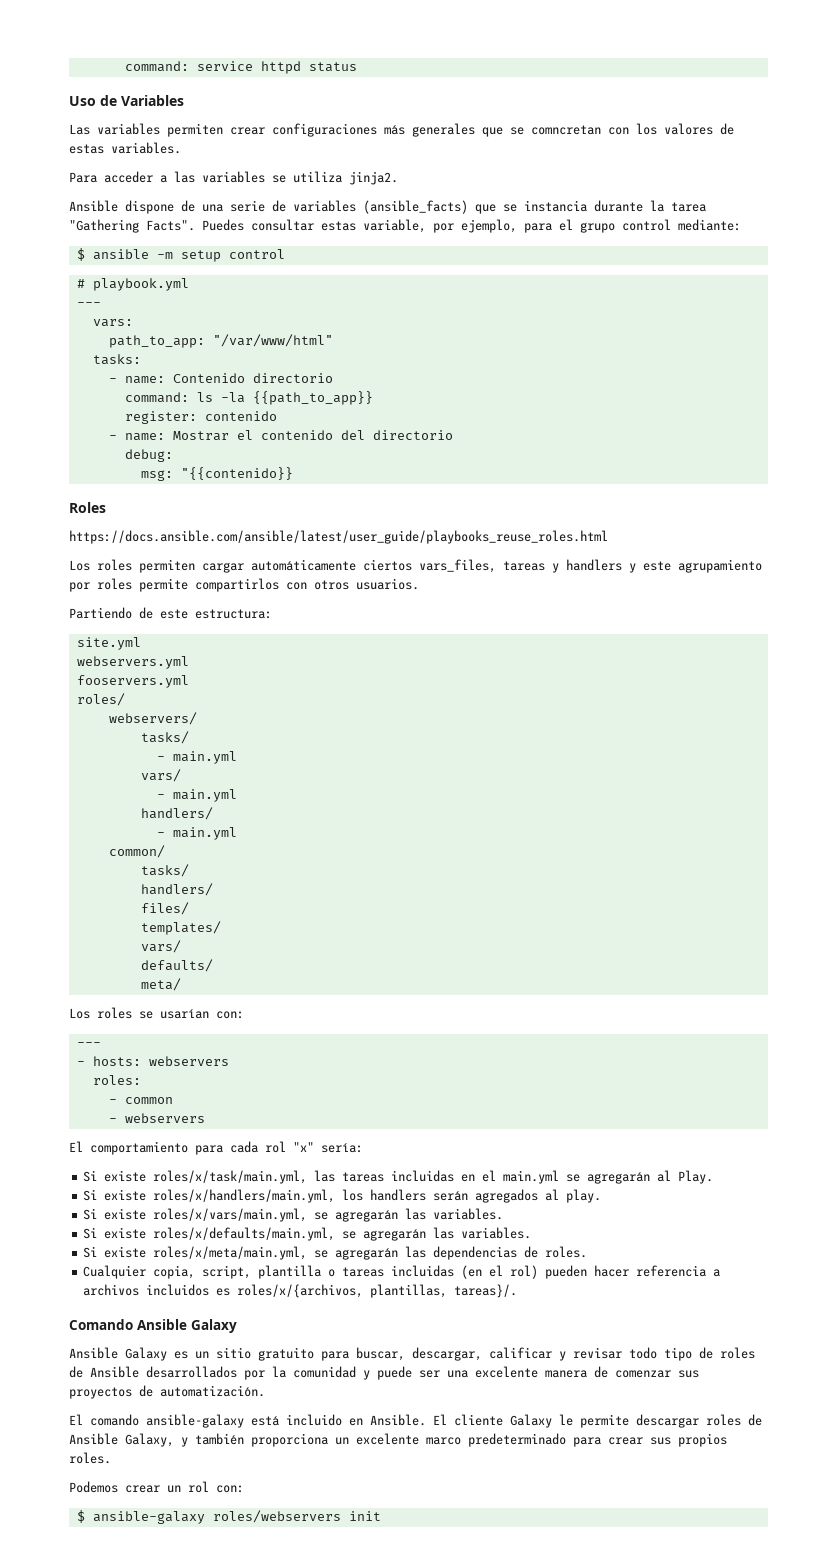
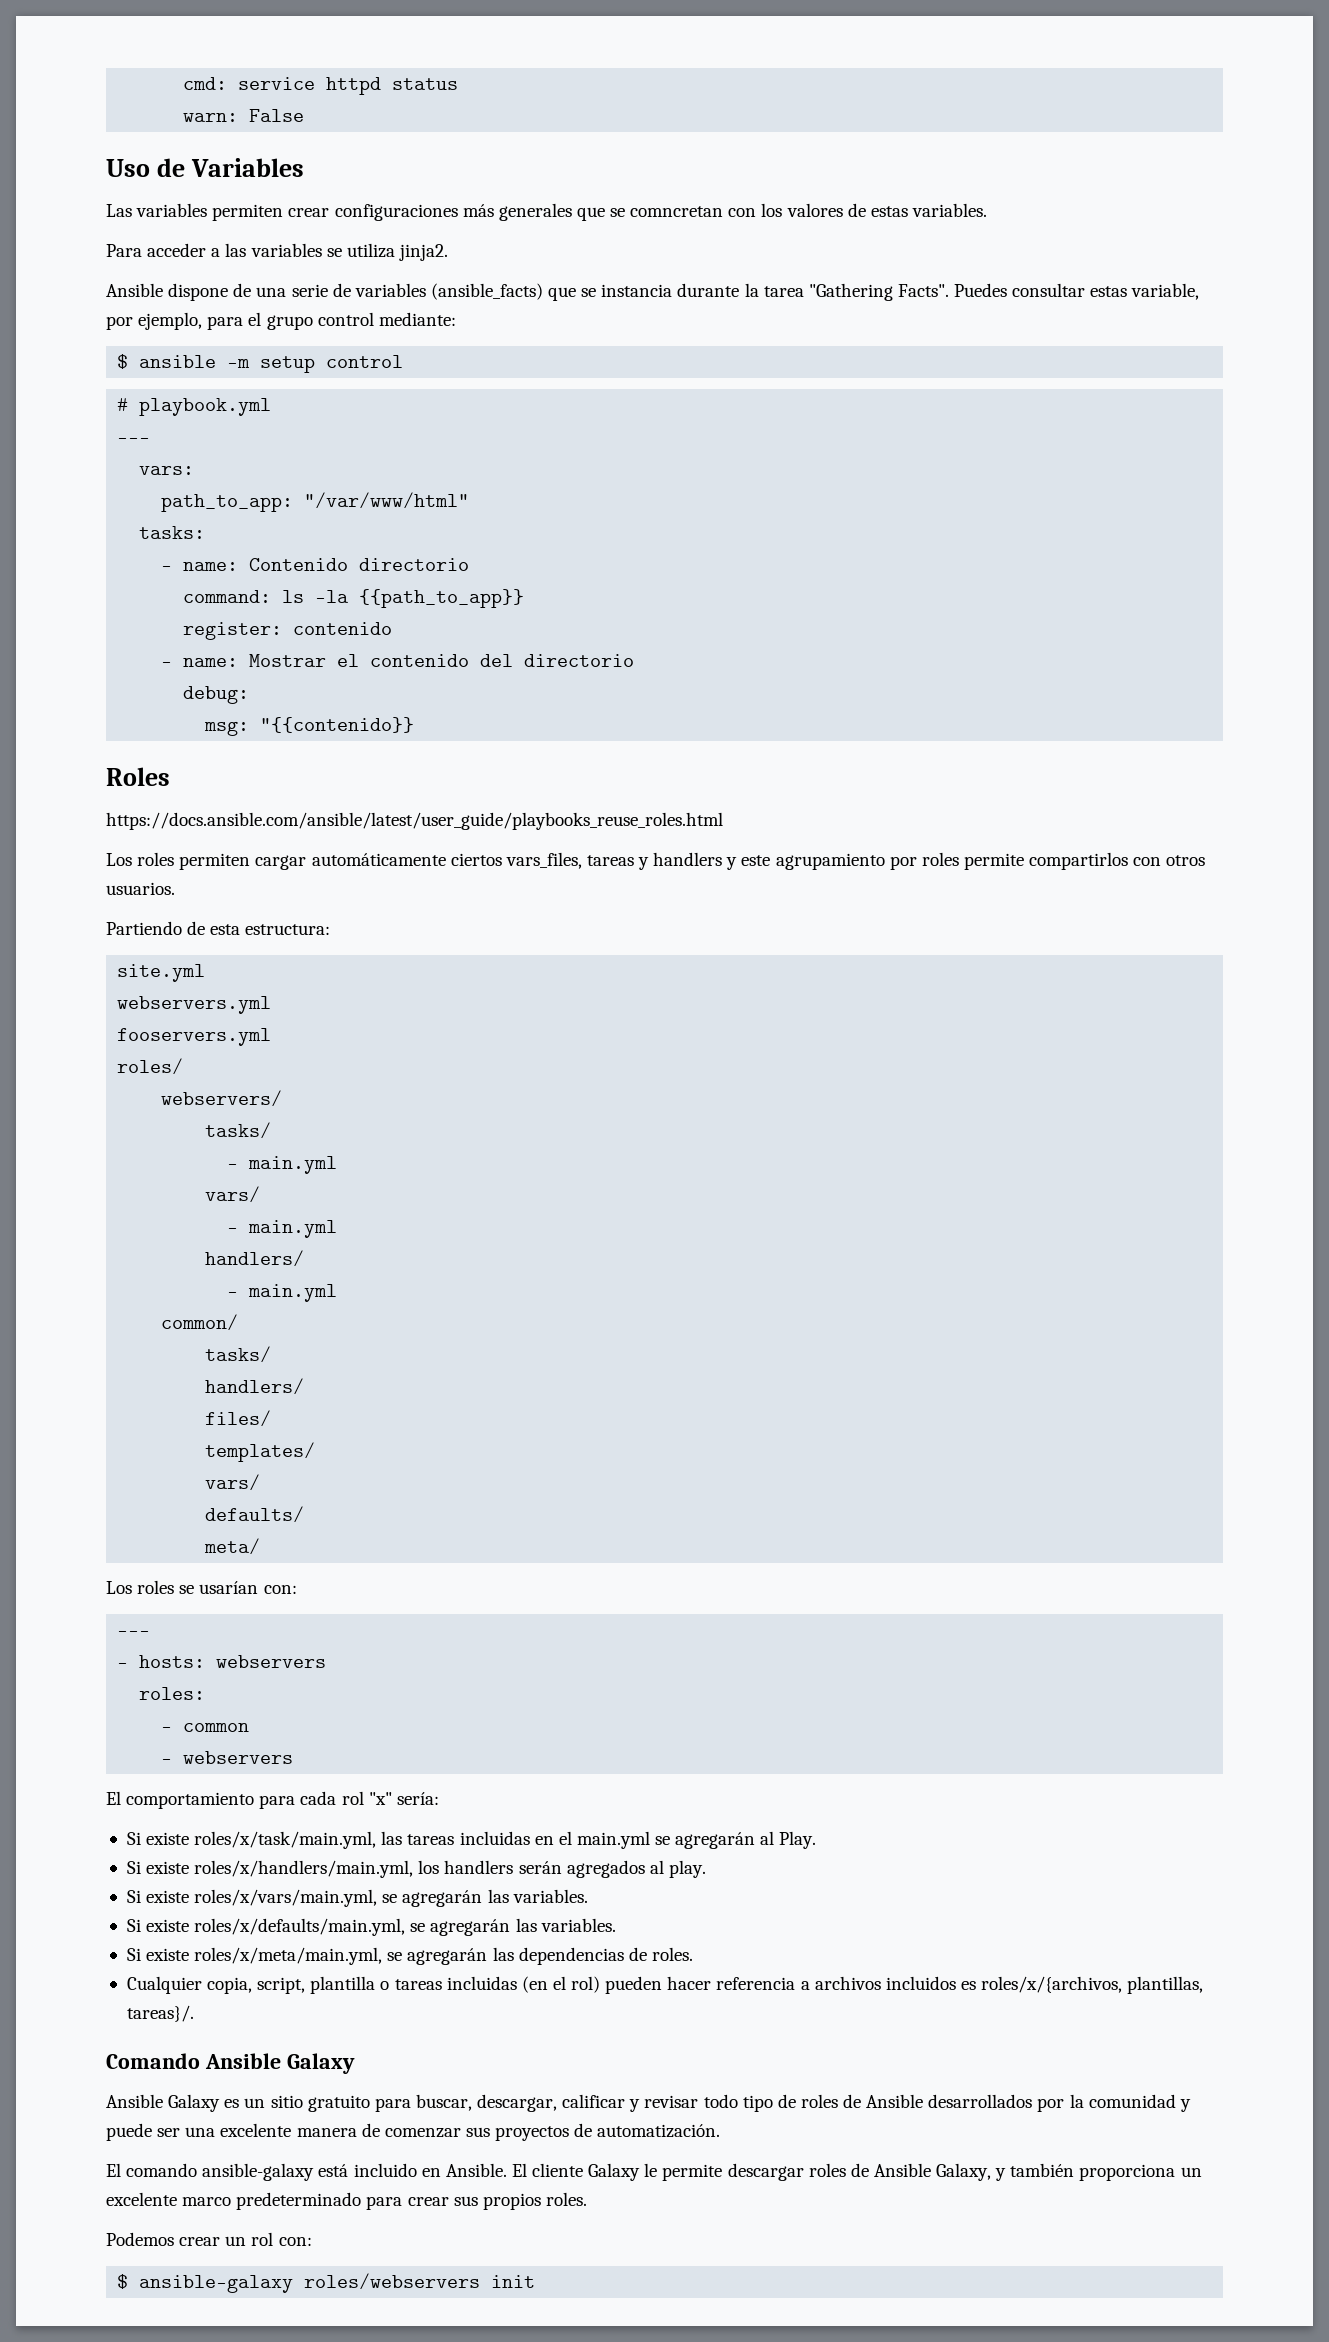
[124,61,189,72] command: -> [183,77,228,90] cmd:
(357, 67) none -> [183,109,305,122] // warn: False
[160,609,188,619] este -> [210,924,241,935] esta

